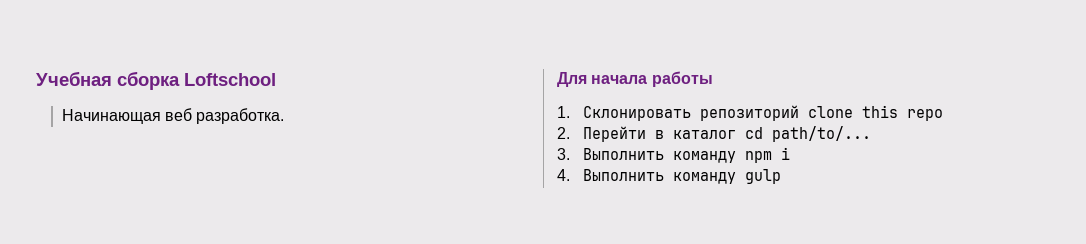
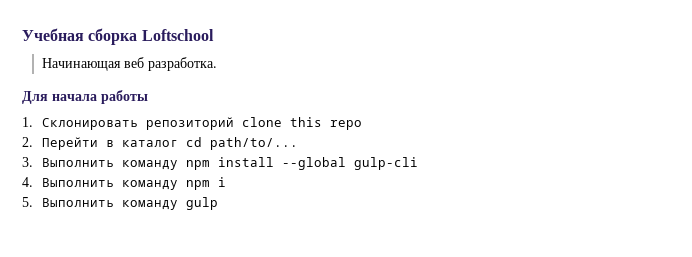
(772, 157) none -> [218,157,419,170] [22,177,211,190] install --global gulp-cli // 4. Выполнить команду npm
[557,169,570,181] 4. -> [22,197,33,207] 5.

